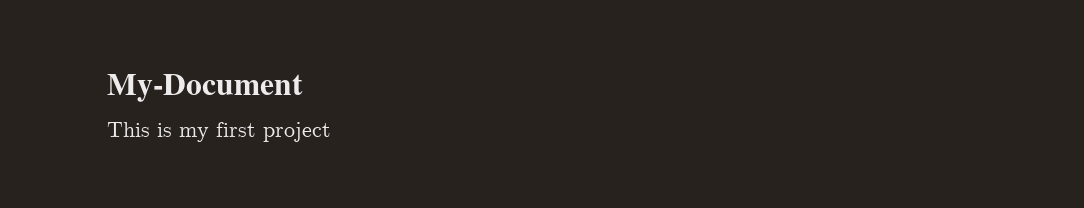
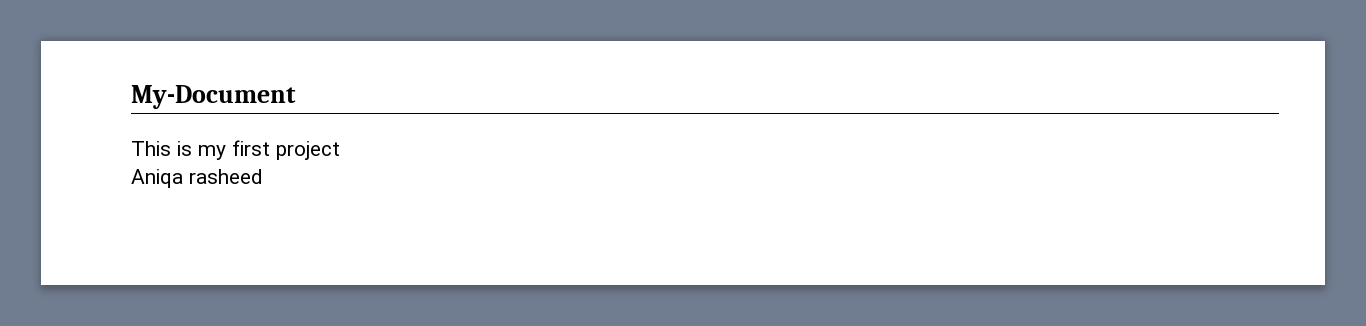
(331, 132) none -> [131,169,263,188] // Aniqa rasheed

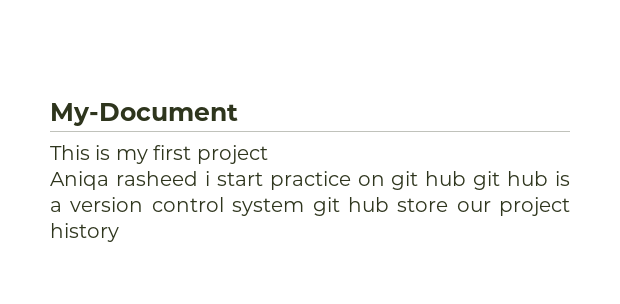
(263, 176) none -> [204,171,570,190] [50,197,570,216] [50,223,119,242] i start practice on git hub git hub is a version control system git hub store our project history

